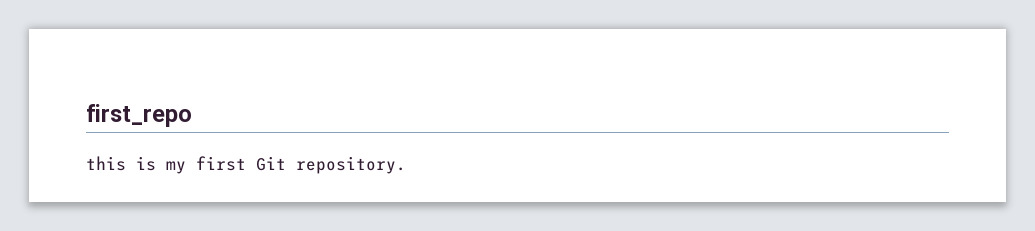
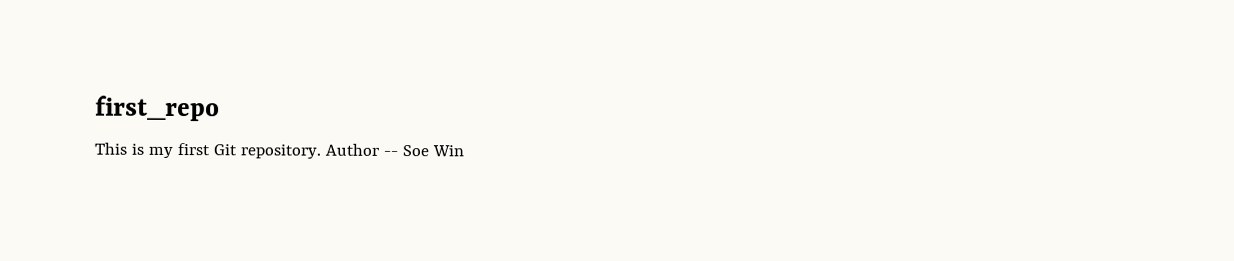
[86,156,126,171] this -> [94,142,127,155] This
(406, 165) none -> [324,143,464,157] Author -- Soe Win

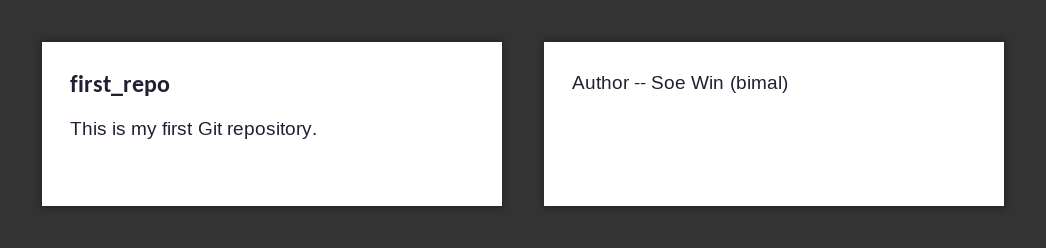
(321, 151) none -> (317, 130) //
(464, 151) none -> [729,76,788,93] (bimal)

